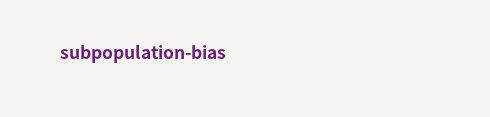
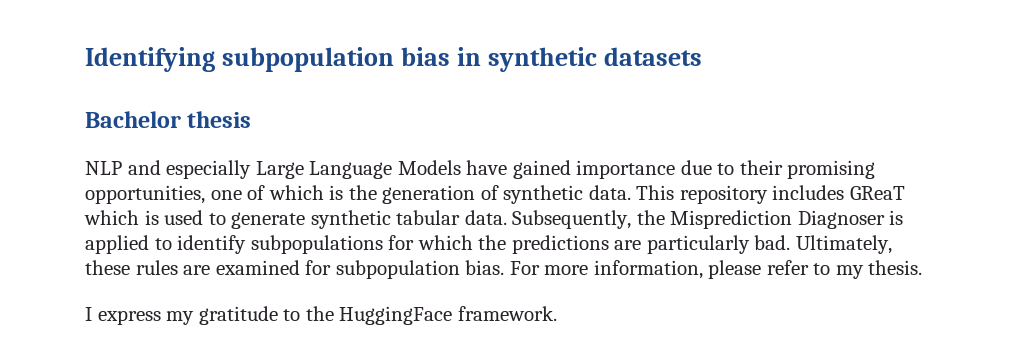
[60,44,226,63] subpopulation-bias -> [85,47,703,72] [85,111,252,128] [85,160,876,179] [85,185,905,204] [84,210,904,229] [85,235,892,254] [85,260,923,279] [85,306,557,325] Identifying subpopulation bias in synthetic datasets // Bachelor thesis // NLP and especially Large Language Models have gained importance due to their promising opportunities, one of which is the generation of synthetic data. This repository includes GReaT which is used to generate synthetic tabular data. Subsequently, the Misprediction Diagnoser is applied to identify subpopulations for which the predictions are particularly bad. Ultimately, these rules are examined for subpopulation bias. For more information, please refer to my thesis. // I express my gratitude to the HuggingFace framework.

